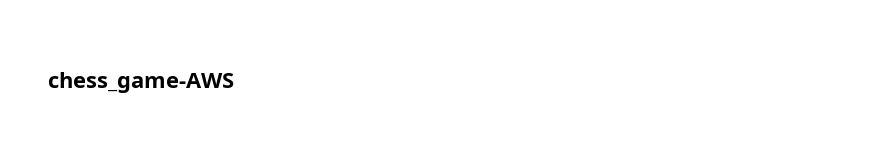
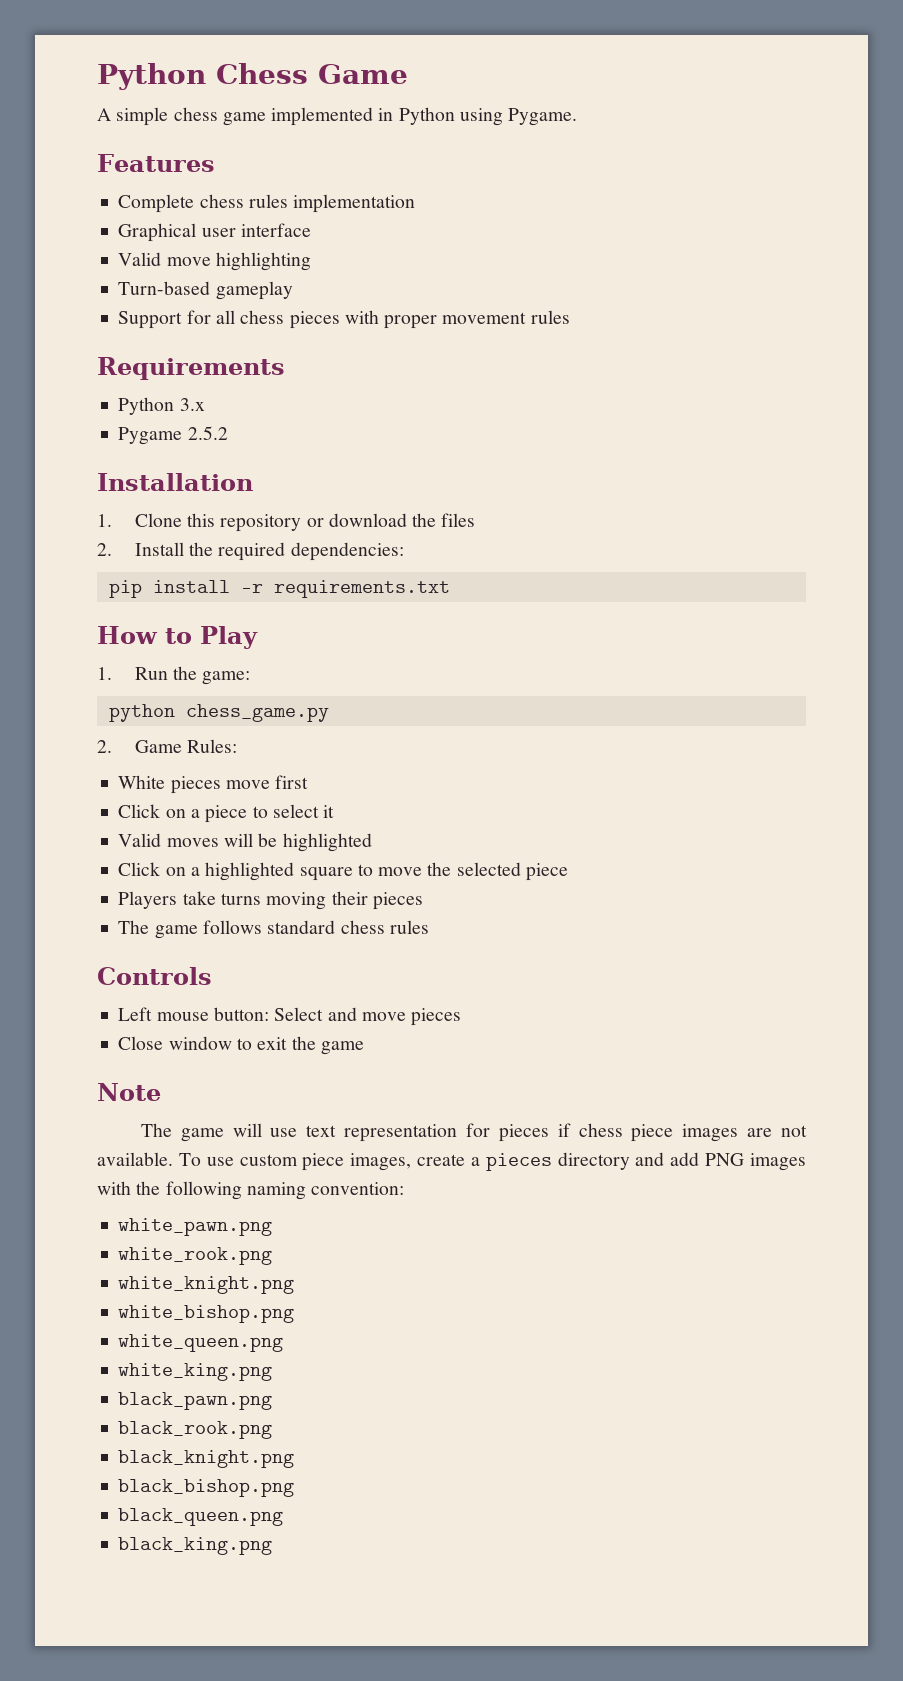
[48,72,234,93] chess_game-AWS -> [97,63,408,90] [97,107,578,126] [97,154,215,172] [118,194,416,213] [118,223,311,242] [118,252,311,271] [118,281,293,300] [118,310,570,329] [97,357,285,380] [118,397,205,415] [118,426,228,445] [97,473,253,491] [97,513,476,532] [97,542,404,561] [108,580,450,598] [97,626,258,649] [97,666,251,685] [108,704,329,722] [97,739,237,753] [118,775,309,794] [118,804,335,823] [118,833,372,852] [118,862,568,881] [118,891,423,910] [118,920,429,939] [97,967,212,985] [118,1007,462,1026] [118,1036,364,1055] [97,1083,161,1101] [140,1123,808,1142] [97,1152,806,1171] [97,1181,405,1200] [118,1218,273,1236] [118,1247,273,1265] [118,1276,295,1294] [118,1305,295,1323] [118,1334,284,1352] [118,1363,273,1381] [118,1392,273,1410] [118,1421,273,1439] [118,1450,295,1468] [118,1479,295,1497] [118,1508,284,1526] [118,1537,273,1555] Python Chess Game // A simple chess game implemented in Python using Pygame. // Features // Complete chess rules implementation // Graphical user interface // Valid move highlighting // Turn-based gameplay // Support for all chess pieces with proper movement rules // Requirements // Python 3.x // Pygame 2.5.2 // Installation // 1. Clone this repository or download the files // 2. Install the required dependencies: // pip install -r requirements.txt // How to Play // 1. Run the game: // python chess_game.py // 2. Game Rules: // White pieces move first // Click on a piece to select it // Valid moves will be highlighted // Click on a highlighted square to move the selected piece // Players take turns moving their pieces // The game follows standard chess rules // Controls // Left mouse button: Select and move pieces // Close window to exit the game // Note // The game will use text representation for pieces if chess piece images are not available. To use custom piece images, create a pieces directory and add PNG images with the following naming convention: // white_pawn.png // white_rook.png // white_knight.png // white_bishop.png // white_queen.png // white_king.png // black_pawn.png // black_rook.png // black_knight.png // black_bishop.png // black_queen.png // black_king.png

